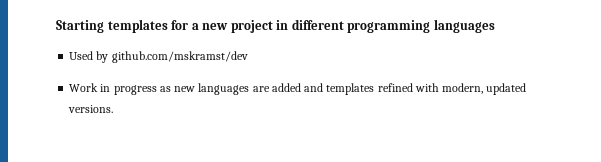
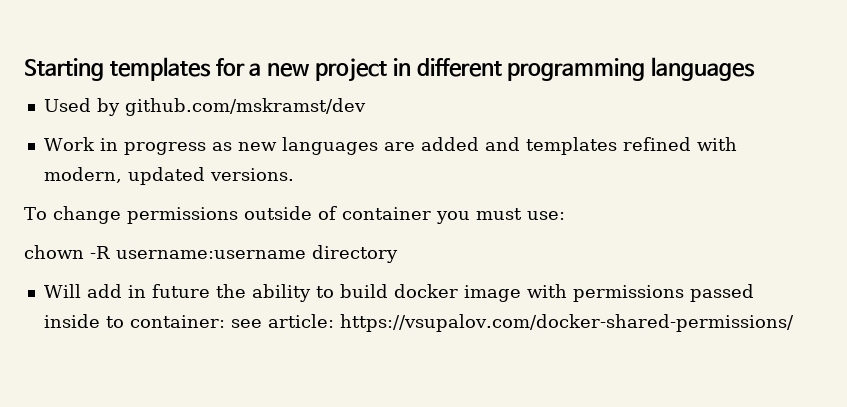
(114, 109) none -> [24,206,565,224] [24,245,398,263] [43,284,754,302] [43,314,794,332] // To change permissions outside of container you must use: // chown -R username:username directory // Will add in future the ability to build docker image with permissions passed inside to container: see article: https://vsupalov.com/docker-shared-permissions/

